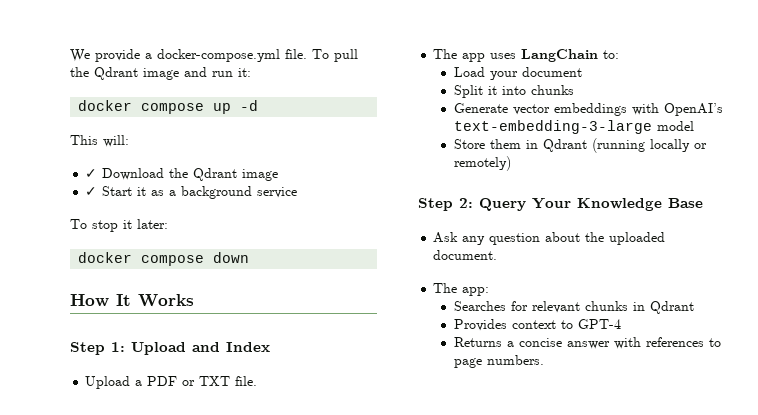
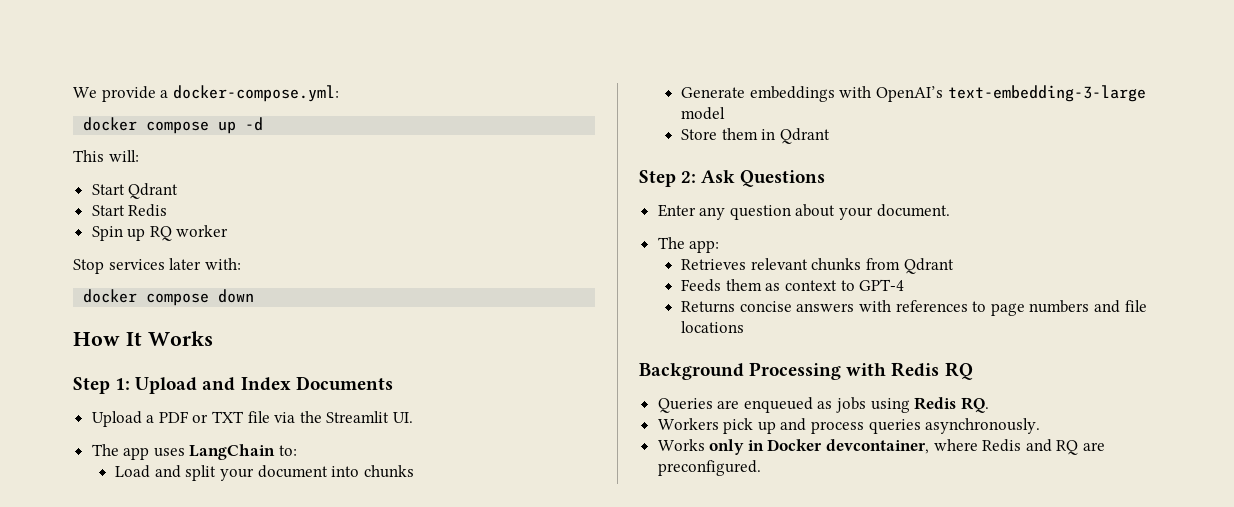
[157,49,358,62] [70,67,251,80] docker-compose.yml file. To pull the Qdrant image and run it: -> [172,85,339,102] docker-compose.yml:
[85,168,279,181] [85,186,298,199] [70,219,168,232] ✓ Download the Qdrant image // ✓ Start it as a background service // To stop it later: -> [91,183,179,199] [91,204,168,217] [91,225,229,241] [73,258,241,274] Start Qdrant // Start Redis // Spin up RQ worker // Stop services later with:
(270, 347) none -> [295,376,393,391] Documents
[235,376,258,386] file. -> [247,411,414,423] file via the Streamlit UI.
(485, 72) none -> [154,465,217,481] and split
[453,85,497,98] // Split it -> (328, 471) none
[512,104,550,115] vector -> (746, 92) none
[591,138,707,153] [453,156,511,171] [418,198,703,211] [433,232,459,243] (running locally or remotely) // Step 2: Query Your Knowledge Base // Ask -> [639,170,826,187] [657,204,696,217] // Step 2: Ask Questions // Enter
[585,232,666,245] the uploaded -> [839,207,874,220] your
[453,301,528,311] Searches for -> [681,259,747,270] Retrieves
[632,301,694,314] [453,319,507,331] in Qdrant // Provides -> [866,258,954,274] [681,279,781,292] from Qdrant // Feeds them as
[506,338,610,349] a concise answer -> [739,301,855,312] concise answers
[486,355,544,365] numbers. -> [1029,300,1147,313] [681,321,745,333] [639,362,973,380] [657,397,989,413] [657,418,1041,434] [657,439,1106,455] [657,460,761,476] numbers and file locations // Background Processing with Redis RQ // Queries are enqueued as jobs using Redis RQ. // Workers pick up and process queries asynchronously. // Works only in Docker devcontainer, where Redis and RQ are preconfigured.

